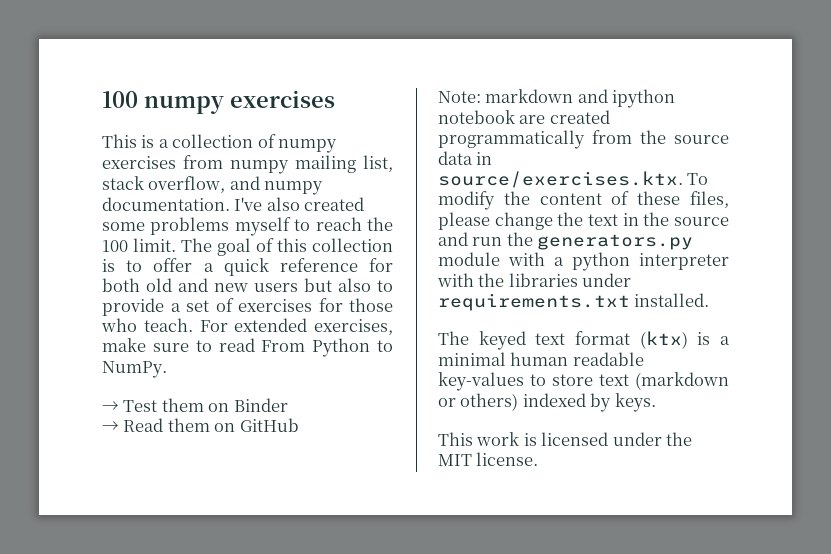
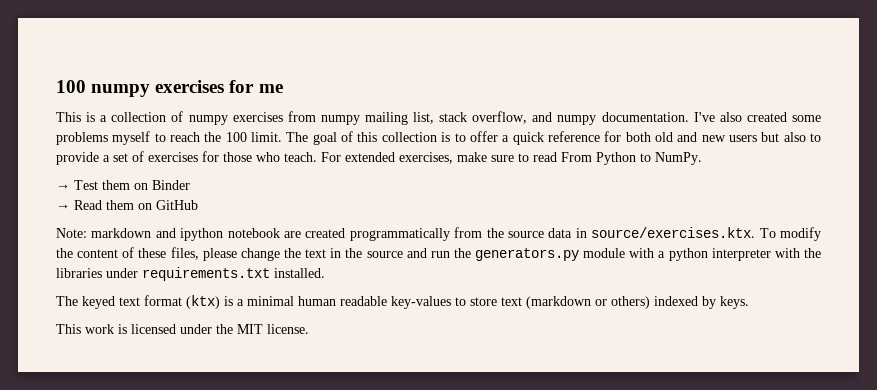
(335, 99) none -> [229,80,283,93] for me

